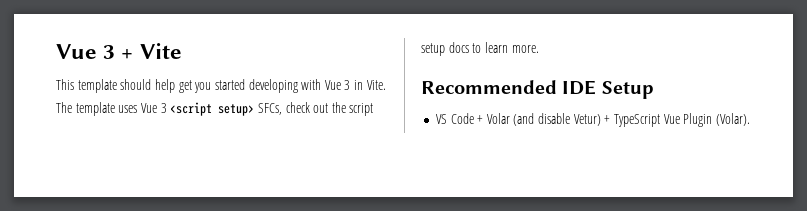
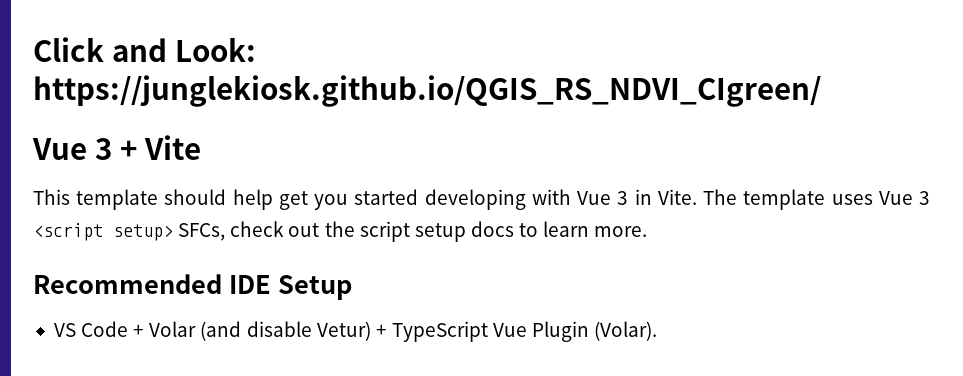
(56, 51) none -> [33,37,256,62] [33,75,821,107] Click and Look: https://junglekiosk.github.io/QGIS_RS_NDVI_CIgreen/ //

